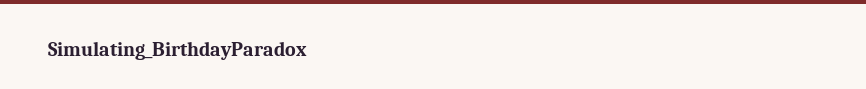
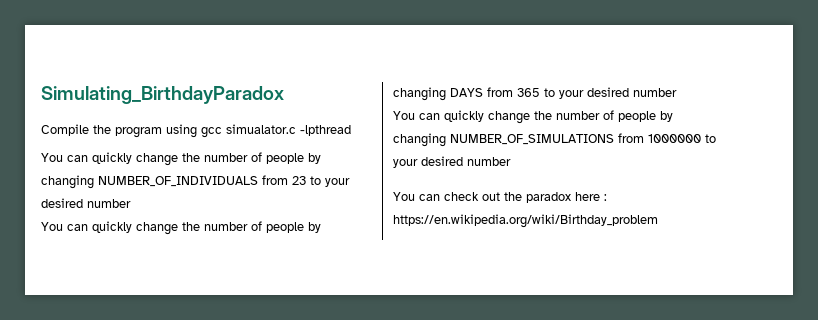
(307, 50) none -> [41,124,351,138] [41,152,321,166] [41,175,350,189] [41,198,131,208] [41,221,321,235] [393,87,677,101] [393,110,673,124] [393,133,716,147] [393,156,511,168] [393,192,607,203] [393,214,658,228] // Compile the program using gcc simualator.c -lpthread // You can quickly change the number of people by changing NUMBER_OF_INDIVIDUALS from 23 to your desired number // You can quickly change the number of people by changing DAYS from 365 to your desired number // You can quickly change the number of people by changing NUMBER_OF_SIMULATIONS from 1000000 to your desired number // You can check out the paradox here : https://en.wikipedia.org/wiki/Birthday_problem

